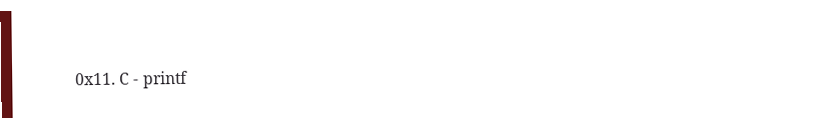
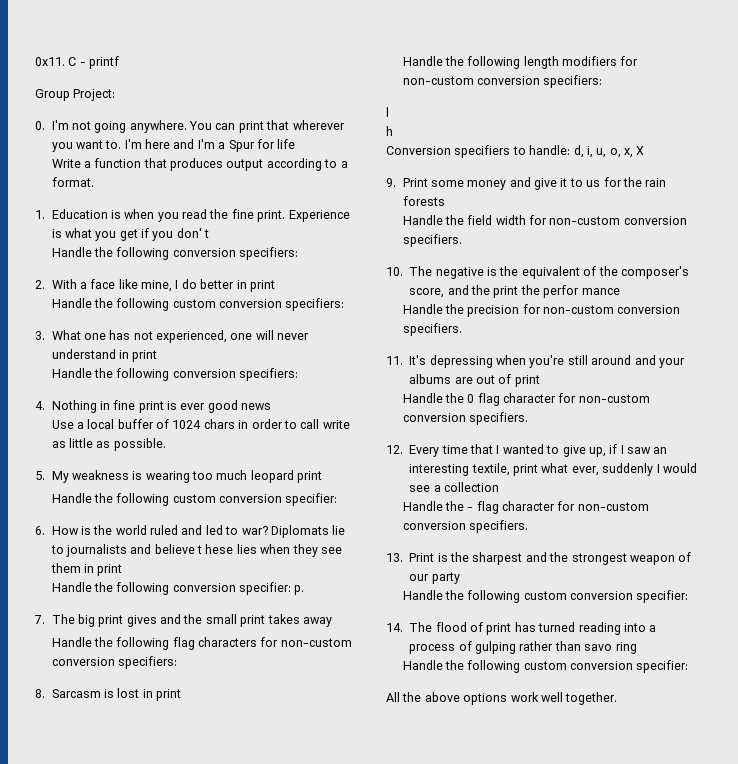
(188, 79) none -> [35,89,116,101] [35,120,345,133] [51,139,296,152] [51,158,348,171] [51,177,94,187] [35,209,350,222] [51,228,210,241] [51,247,299,260] [35,279,275,292] [51,298,345,311] [35,330,310,343] [51,349,158,362] [51,368,299,381] [35,400,272,413] [51,419,350,429] [51,438,166,451] [35,470,323,483] [51,493,338,506] [35,525,346,538] [50,544,342,557] [50,563,123,576] [51,582,305,595] [34,614,332,627] [51,637,352,650] [51,656,177,669] [35,688,182,701] [402,56,639,69] [402,75,603,88] [386,107,389,117] [386,126,393,136] [386,145,645,158] [386,177,667,190] [402,196,445,206] [402,215,687,225] [402,234,462,247] [386,266,689,279] [409,285,620,298] [402,304,681,317] [402,323,462,336] [386,355,685,368] [409,374,540,387] [402,393,650,406] [402,412,528,425] [386,444,668,457] [409,463,697,476] [409,482,499,492] [402,501,649,514] [402,520,528,533] [386,552,692,565] [409,572,460,584] [402,590,689,603] [386,622,657,635] [409,641,637,654] [402,660,689,673] [386,692,618,705] // Group Project: // 0. I'm not going anywhere. You can print that wherever you want to. I'm here and I'm a Spur for life // Write a function that produces output according to a format. // 1. Education is when you read the fine print. Experience is what you get if you don' t // Handle the following conversion specifiers: // 2. With a face like mine, I do better in print // Handle the following custom conversion specifiers: // 3. What one has not experienced, one will never understand in print // Handle the following conversion specifiers: // 4. Nothing in fine print is ever good news // Use a local buffer of 1024 chars in order to call write as little as possible. // 5. My weakness is wearing too much leopard print // Handle the following custom conversion specifier: // 6. How is the world ruled and led to war? Diplomats lie to journalists and believe t hese lies when they see them in print // Handle the following conversion specifier: p. // 7. The big print gives and the small print takes away // Handle the following flag characters for non-custom conversion specifiers: // 8. Sarcasm is lost in print // Handle the following length modifiers for non-custom conversion specifiers: // l // h // Conversion specifiers to handle: d, i, u, o, x, X // 9. Print some money and give it to us for the rain forests // Handle the field width for non-custom conversion specifiers. // 10. The negative is the equivalent of the composer's score, and the print the perfor mance // Handle the precision for non-custom conversion specifiers. // 11. It's depressing when you're still around and your albums are out of print // Handle the 0 flag character for non-custom conversion specifiers. // 12. Every time that I wanted to give up, if I saw an interesting textile, print what ever, suddenly I would see a collection // Handle the - flag character for non-custom conversion specifiers. // 13. Print is the sharpest and the strongest weapon of our party // Handle the following custom conversion specifier: // 14. The flood of print has turned reading into a process of gulping rather than savo ring // Handle the following custom conversion specifier: // All the above options work well together.

